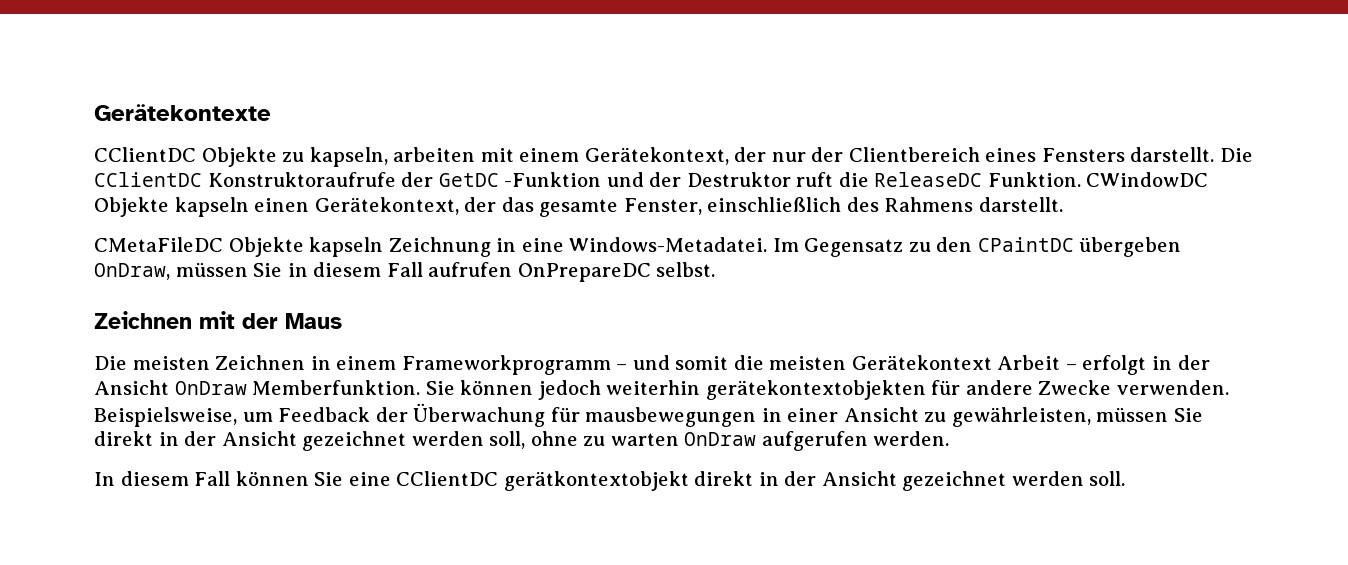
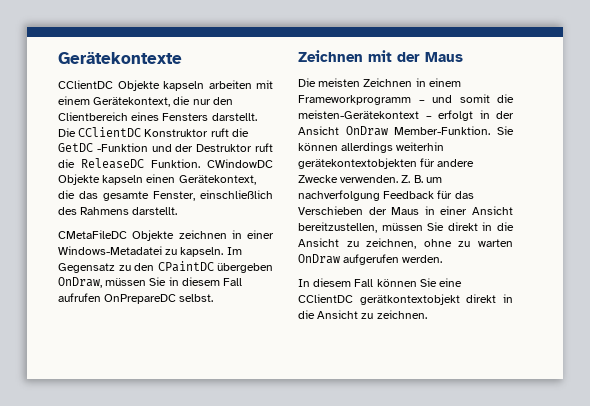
[282,147,388,167] zu kapseln, -> [163,81,204,91] kapseln
[734,147,844,162] der nur der -> [173,96,233,105] die nur den
[207,172,434,187] Konstruktoraufrufe der -> [144,128,249,137] Konstruktor ruft die
[464,197,497,212] der -> [58,190,75,199] die
[309,237,768,257] kapseln Zeichnung in eine Windows-Metadatei. -> [178,230,274,239] [58,246,224,257] zeichnen in einer Windows-Metadatei zu kapseln.
[769,355,1061,370] meisten Gerätekontext Arbeit -> [298,110,419,119] meisten-Gerätekontext
[252,380,421,395] Memberfunktion. -> [394,126,491,135] Member-Funktion.
[537,380,601,400] jedoch -> [341,142,394,153] allerdings
[94,403,757,427] Beispielsweise, um Feedback der Überwachung für mausbewegungen -> [401,175,442,183] [298,190,474,201] [298,206,420,215] Z. B. um nachverfolgung Feedback für das Verschieben der Maus
[924,407,1091,427] zu gewährleisten, -> [298,222,377,233] bereitzustellen,
[184,431,526,451] der Ansicht gezeichnet werden soll, -> [497,222,514,231] [298,238,417,249] die Ansicht zu zeichnen,
[784,471,1126,491] der Ansicht gezeichnet werden soll. -> [298,310,427,319] die Ansicht zu zeichnen.

